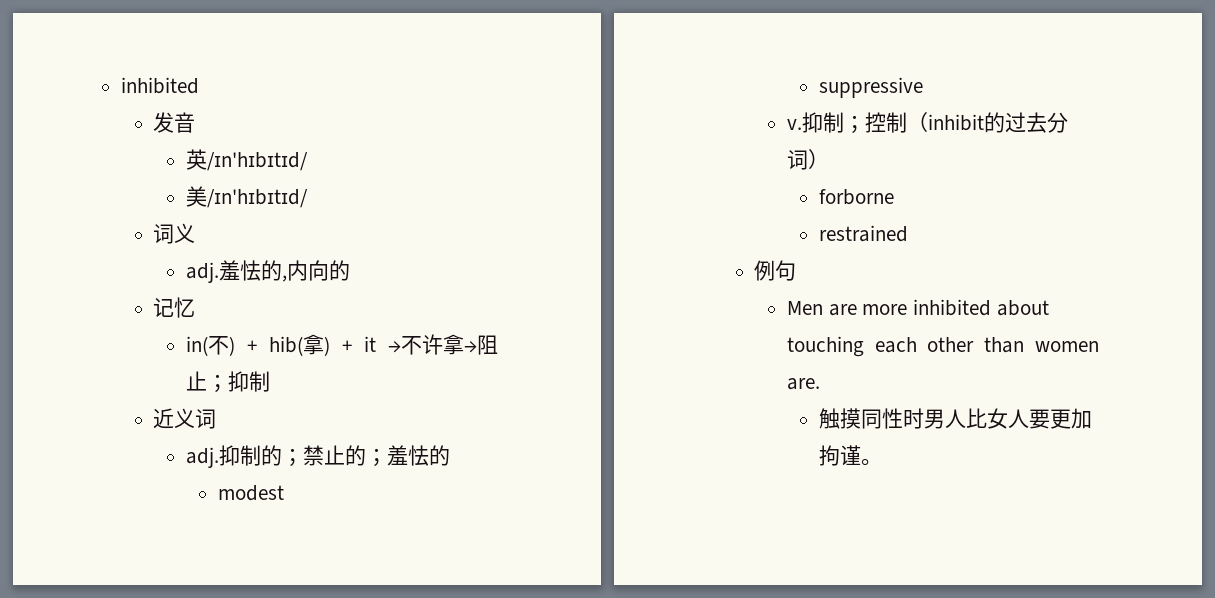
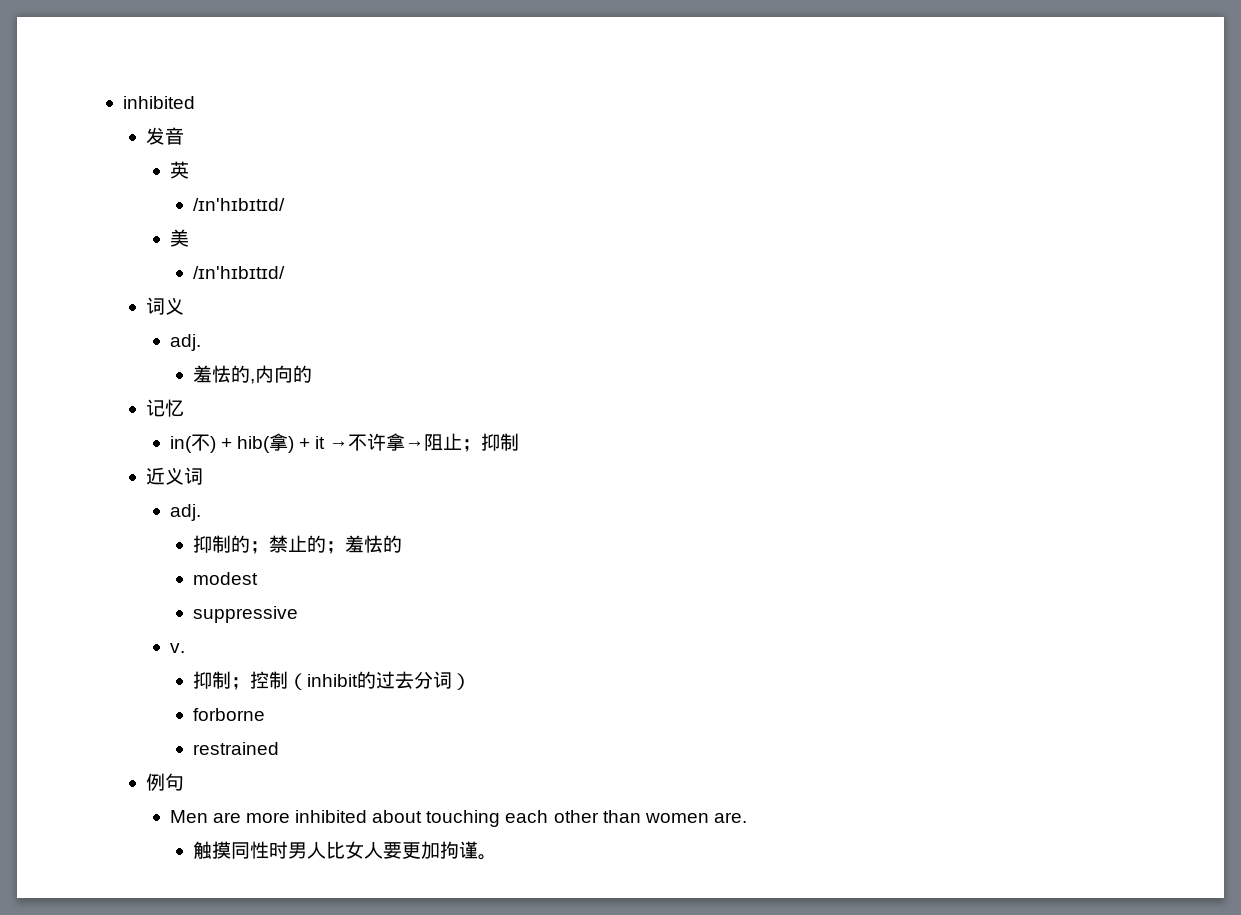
(207, 159) none -> (189, 170) //
(207, 196) none -> (189, 238) //
(219, 272) none -> (201, 342) //
(219, 457) none -> (201, 512) //
(802, 124) none -> (185, 648) //

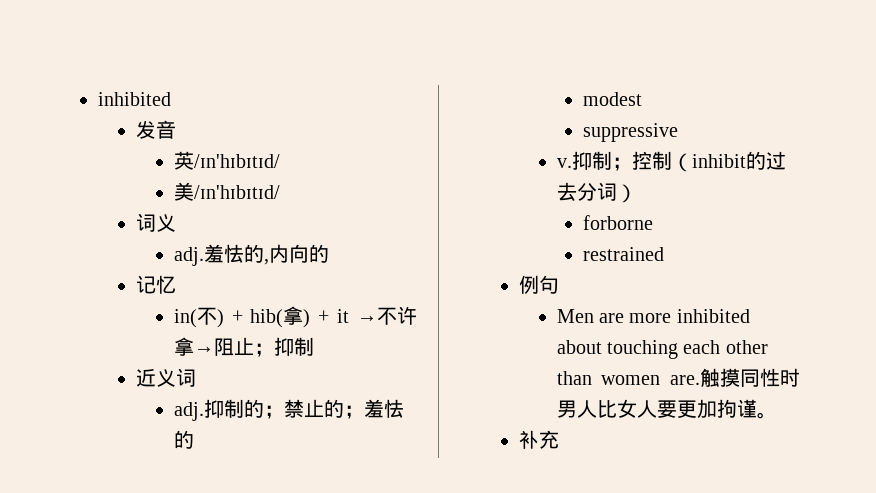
(189, 170) // -> (194, 160) none
(189, 238) // -> (194, 191) none
(201, 342) // -> (204, 256) none
(201, 512) // -> (204, 411) none
(185, 648) // -> (572, 163) none
(748, 817) // -> (700, 380) none
(498, 857) none -> [518,430,559,449] // 补充

